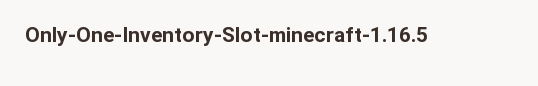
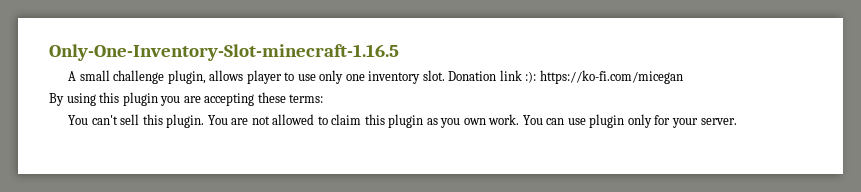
(428, 36) none -> [68,70,683,84] [49,92,324,106] [68,114,737,128] // A small challenge plugin, allows player to use only one inventory slot. Donation link :): https://ko-fi.com/micegan // By using this plugin you are accepting these terms: // You can't sell this plugin. You are not allowed to claim this plugin as you own work. You can use plugin only for your server.

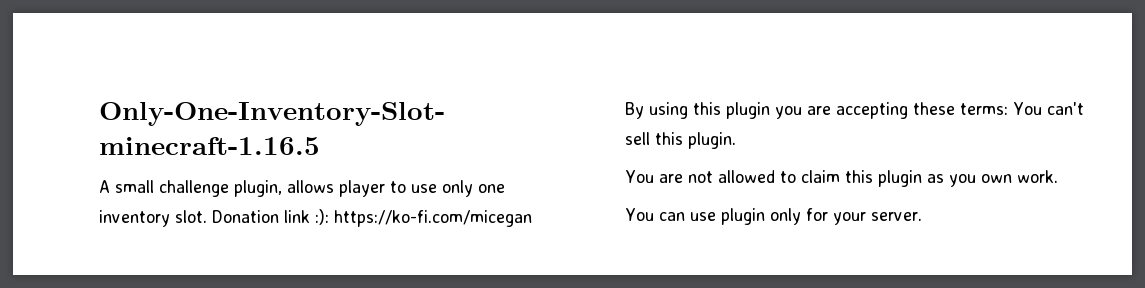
(324, 98) // -> (1008, 109) none
(205, 121) none -> (736, 140) //
(520, 119) none -> (1058, 176) //

